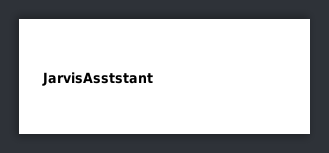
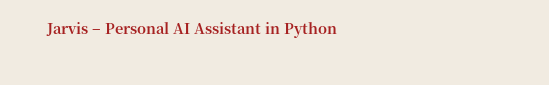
[42,72,153,86] JarvisAsststant -> [46,22,337,38] Jarvis – Personal AI Assistant in Python

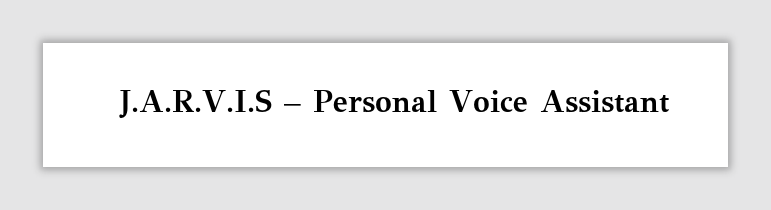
[46,22,88,36] Jarvis -> [119,89,272,119] J.A.R.V.I.S
[173,22,337,38] AI Assistant in Python -> [448,90,669,113] Voice Assistant

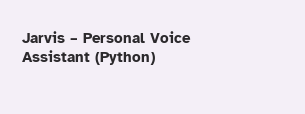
[119,89,272,119] J.A.R.V.I.S -> [22,31,65,43] Jarvis
(669, 101) none -> [95,52,155,65] (Python)

